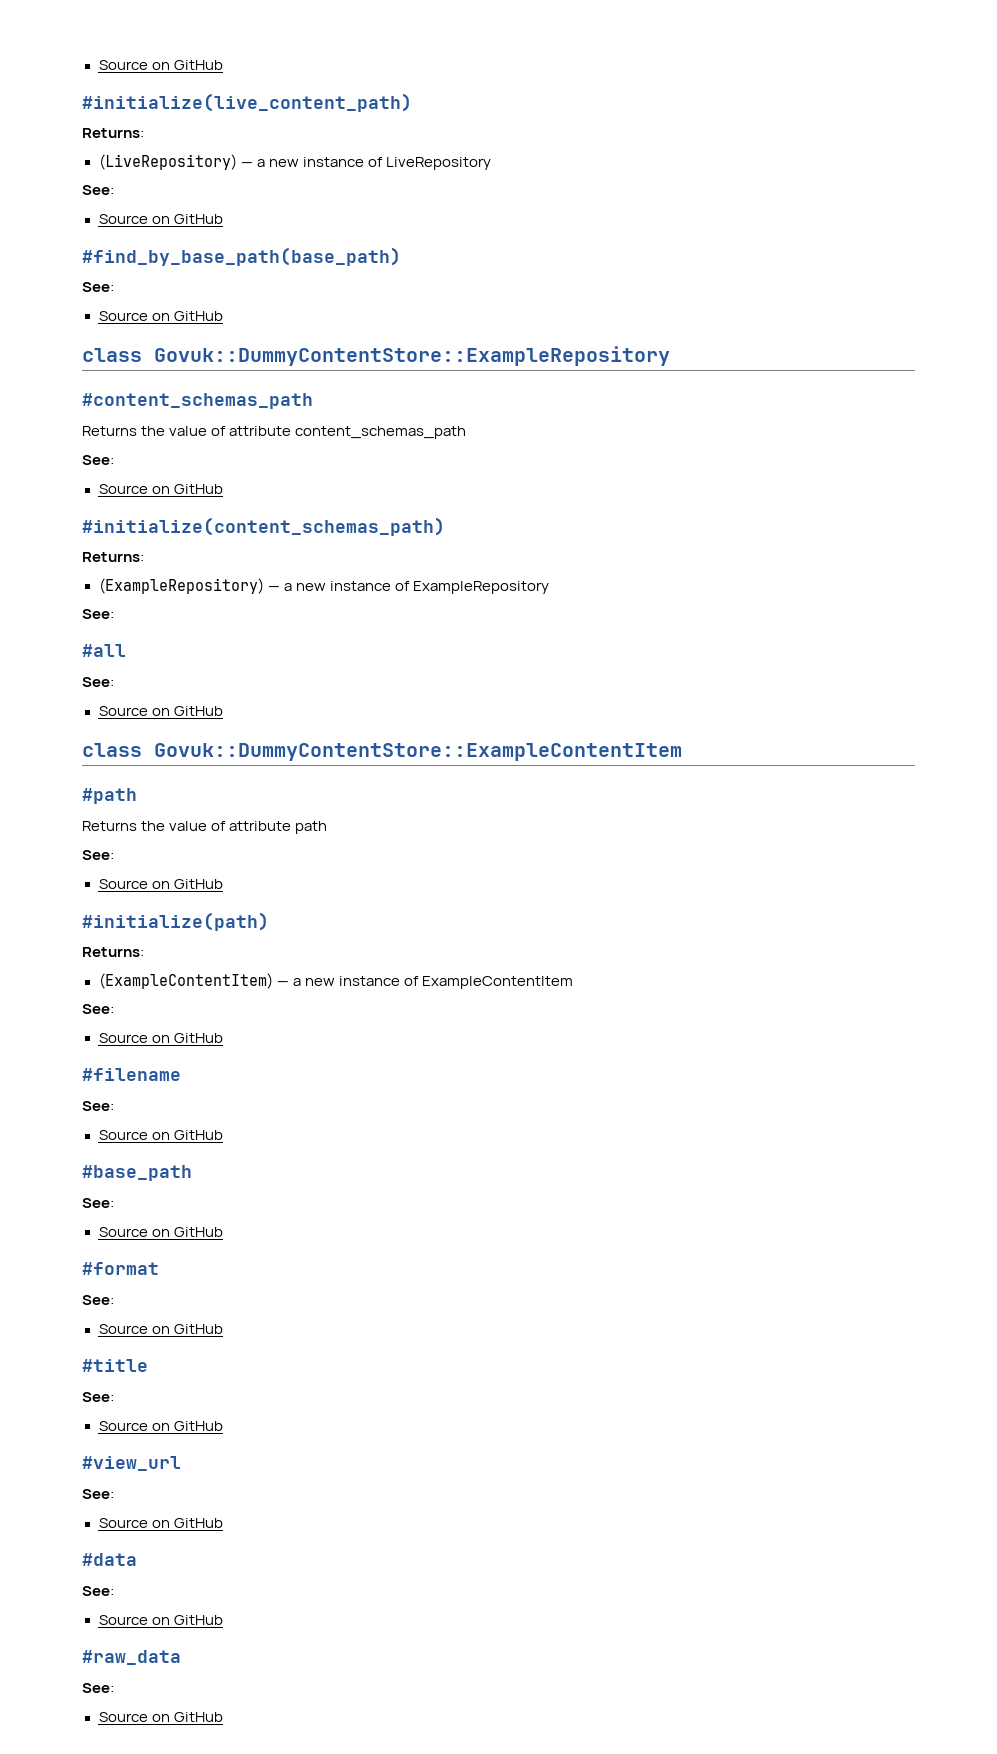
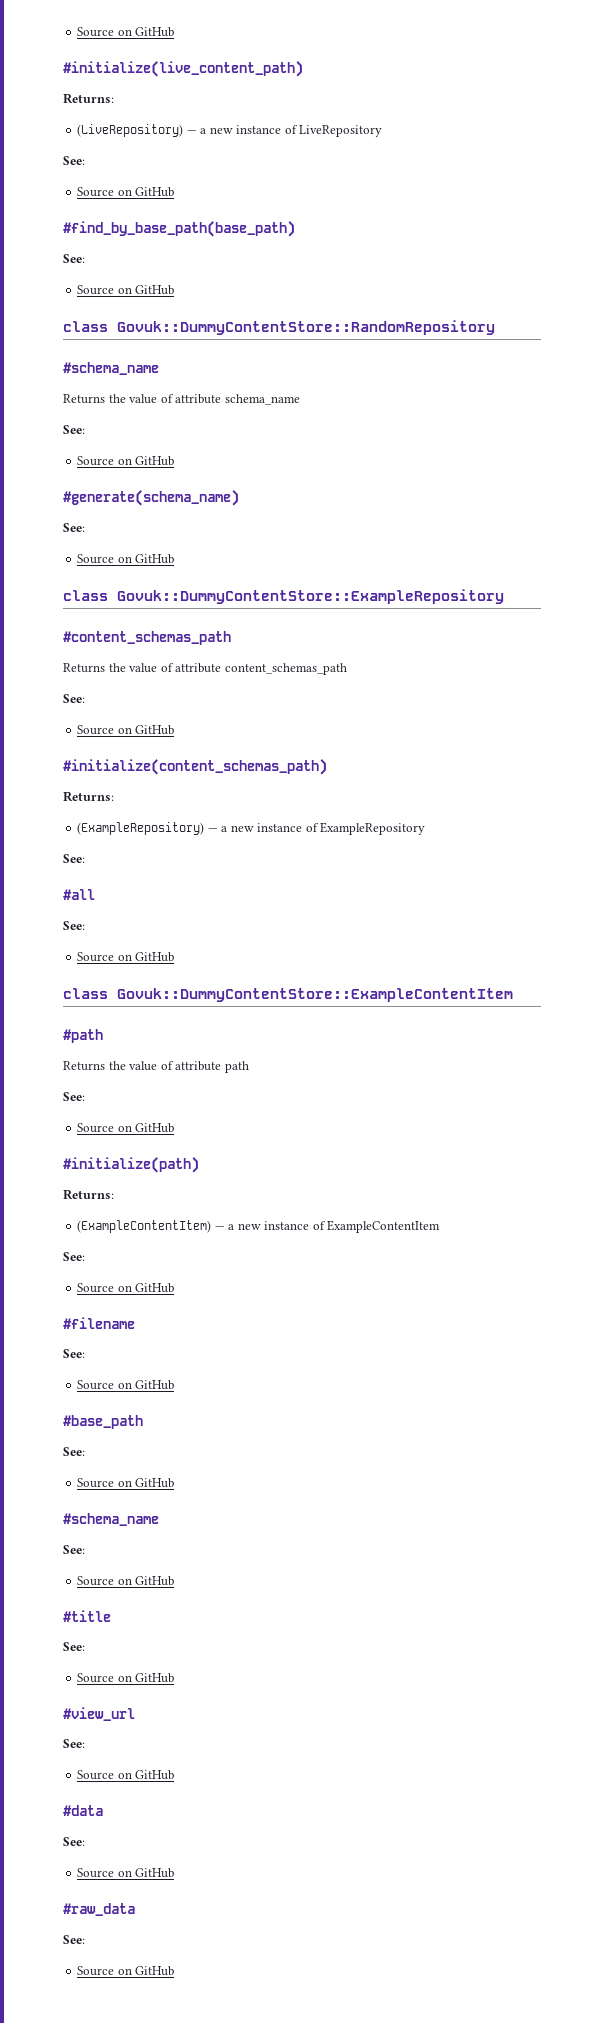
(223, 316) none -> [63,320,495,335] [63,362,159,375] [63,394,300,405] [63,425,85,434] [77,456,175,466] [63,490,239,506] [63,523,85,532] [77,554,175,564] // class Govuk::DummyContentStore::RandomRepository // #schema_name // Returns the value of attribute schema_name // See: // Source on GitHub // #generate(schema_name) // See: // Source on GitHub
[82,1262,159,1275] #format -> [63,1513,159,1526] #schema_name

